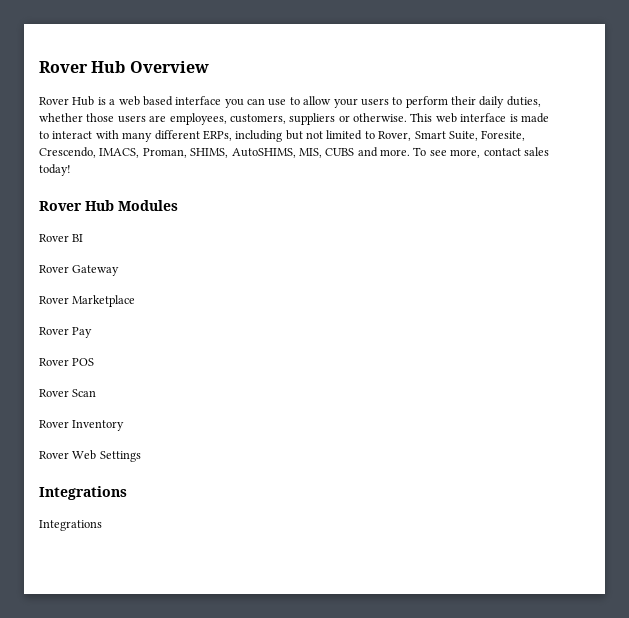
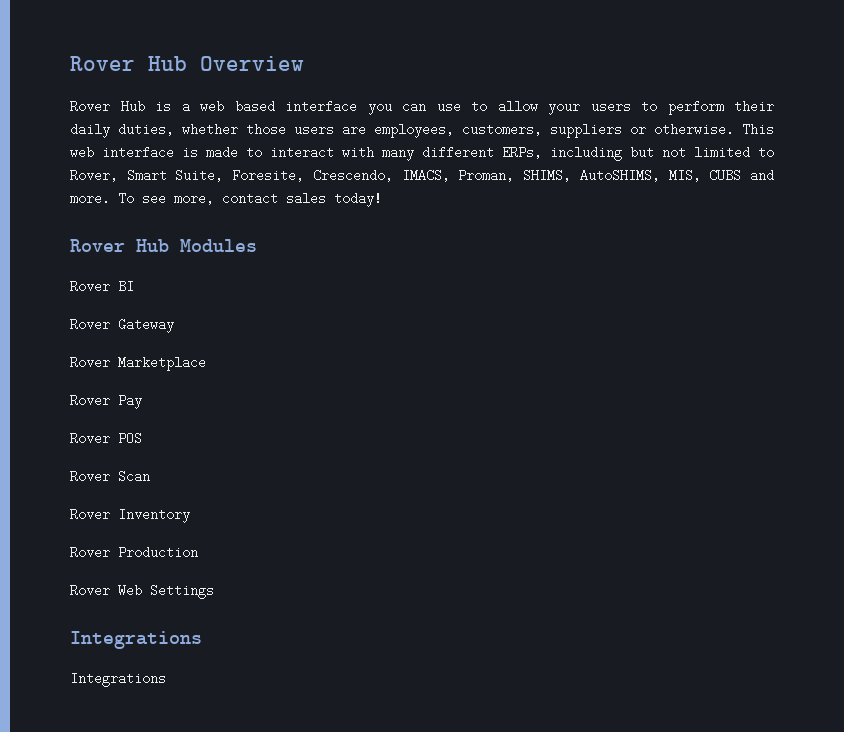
(125, 425) none -> [70,546,198,559] // Rover Production

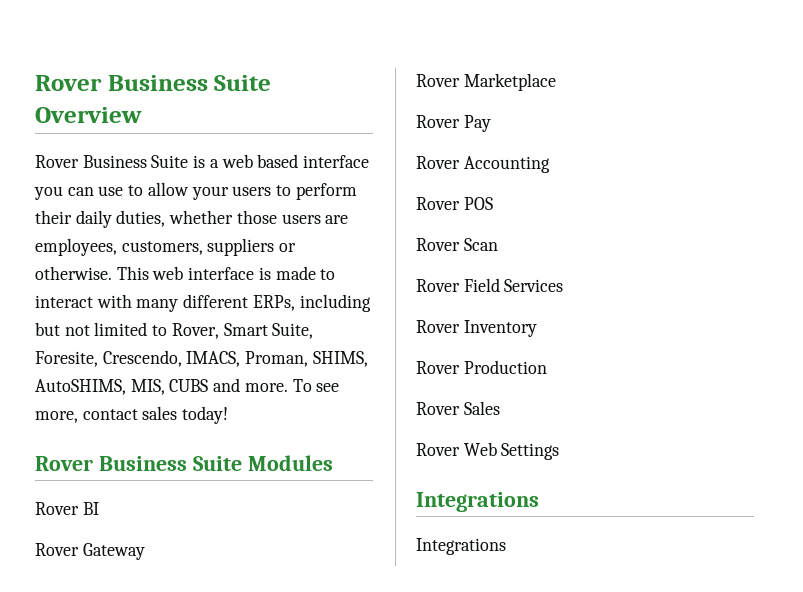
[70,56,187,71] Rover Hub -> [35,75,272,91] Rover Business Suite
[120,100,145,113] Hub -> [82,155,189,168] Business Suite
[136,239,169,252] Hub -> [98,456,242,471] Business Suite
(142, 401) none -> [416,156,550,173] // Rover Accounting
(150, 476) none -> [416,278,564,292] // Rover Field Services
(198, 552) none -> [416,401,500,415] // Rover Sales

